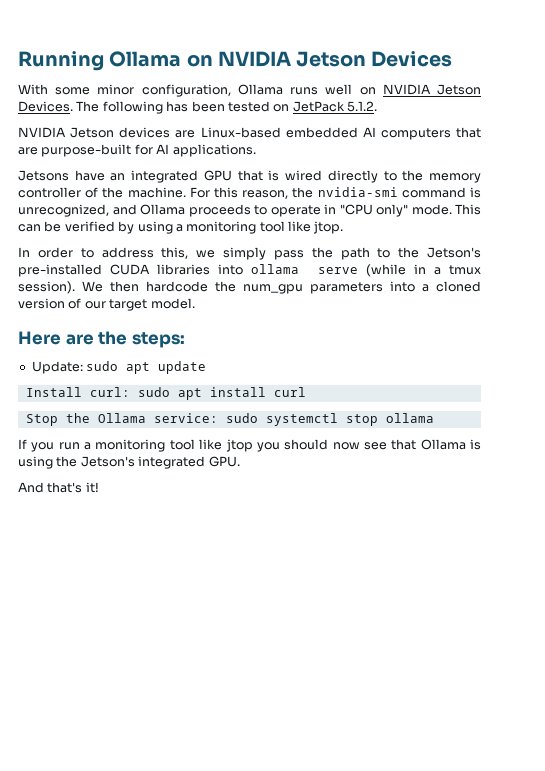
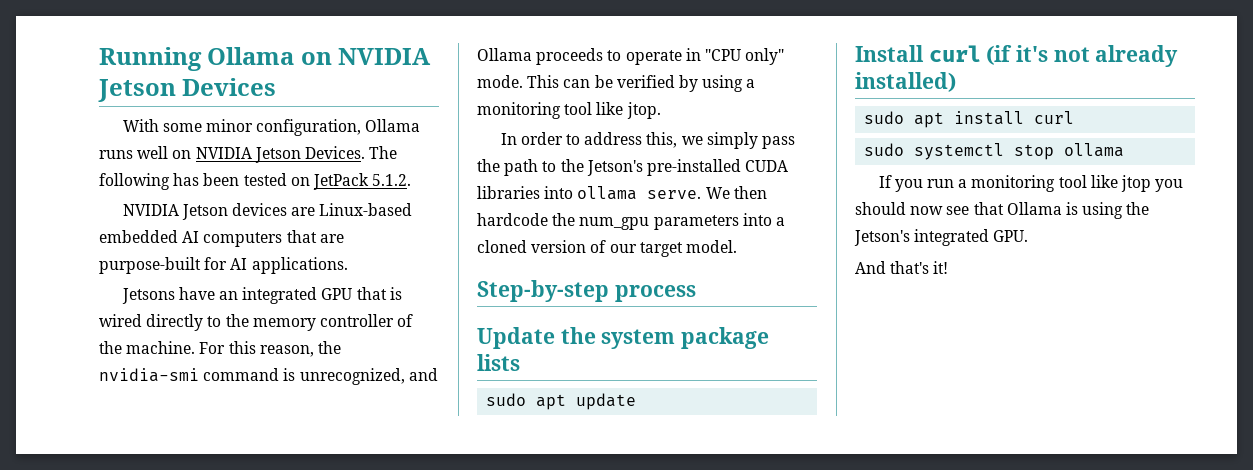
[317,264,482,277] [18,281,75,294] serve (while in a tmux session). -> [647,190,702,199] serve.
[18,331,185,348] [31,361,207,374] [25,387,130,397] Here are the steps: // Update: sudo apt update // Install curl: -> [477,280,696,302] [477,327,770,349] [477,354,520,371] [486,393,637,410] [855,45,1179,67] [855,72,956,92] Step-by-step process // Update the system package lists // sudo apt update // Install curl (if it's not already installed) //
[25,413,218,426] Stop the Ollama service: -> (1075, 117) none

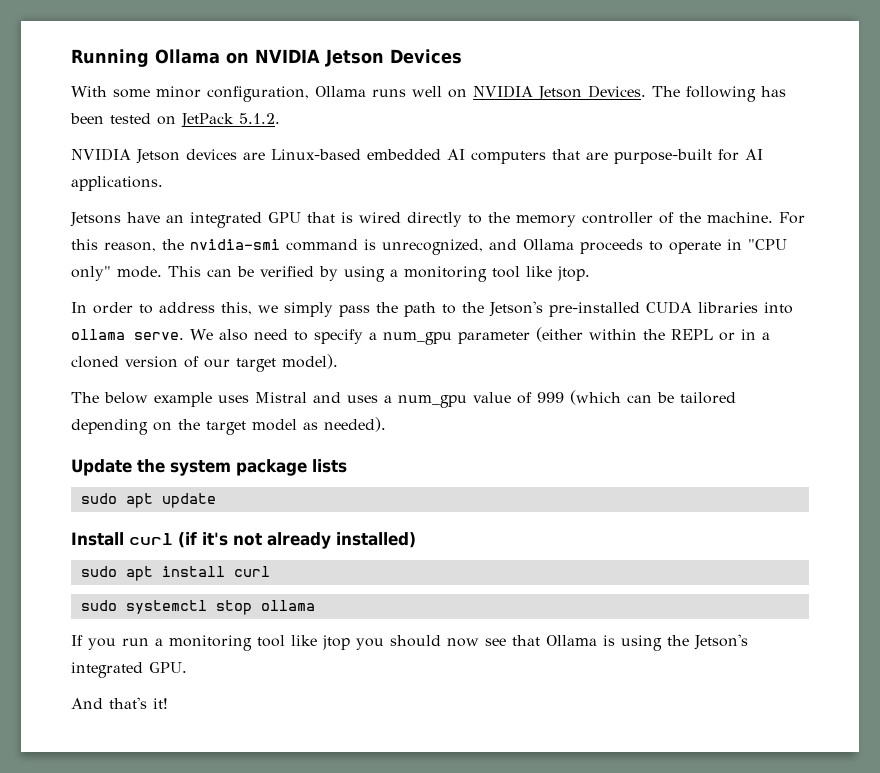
[733,186,767,199] [477,213,772,230] then hardcode the num_gpu parameters into -> [218,327,756,345] also need to specify a num_gpu parameter (either within the REPL or in
[685,240,737,253] [477,280,696,302] model. // Step-by-step process -> [282,354,338,369] [71,390,736,408] [71,417,386,435] model). // The below example uses Mistral and uses a num_gpu value of 999 (which can be tailored depending on the target model as needed).

